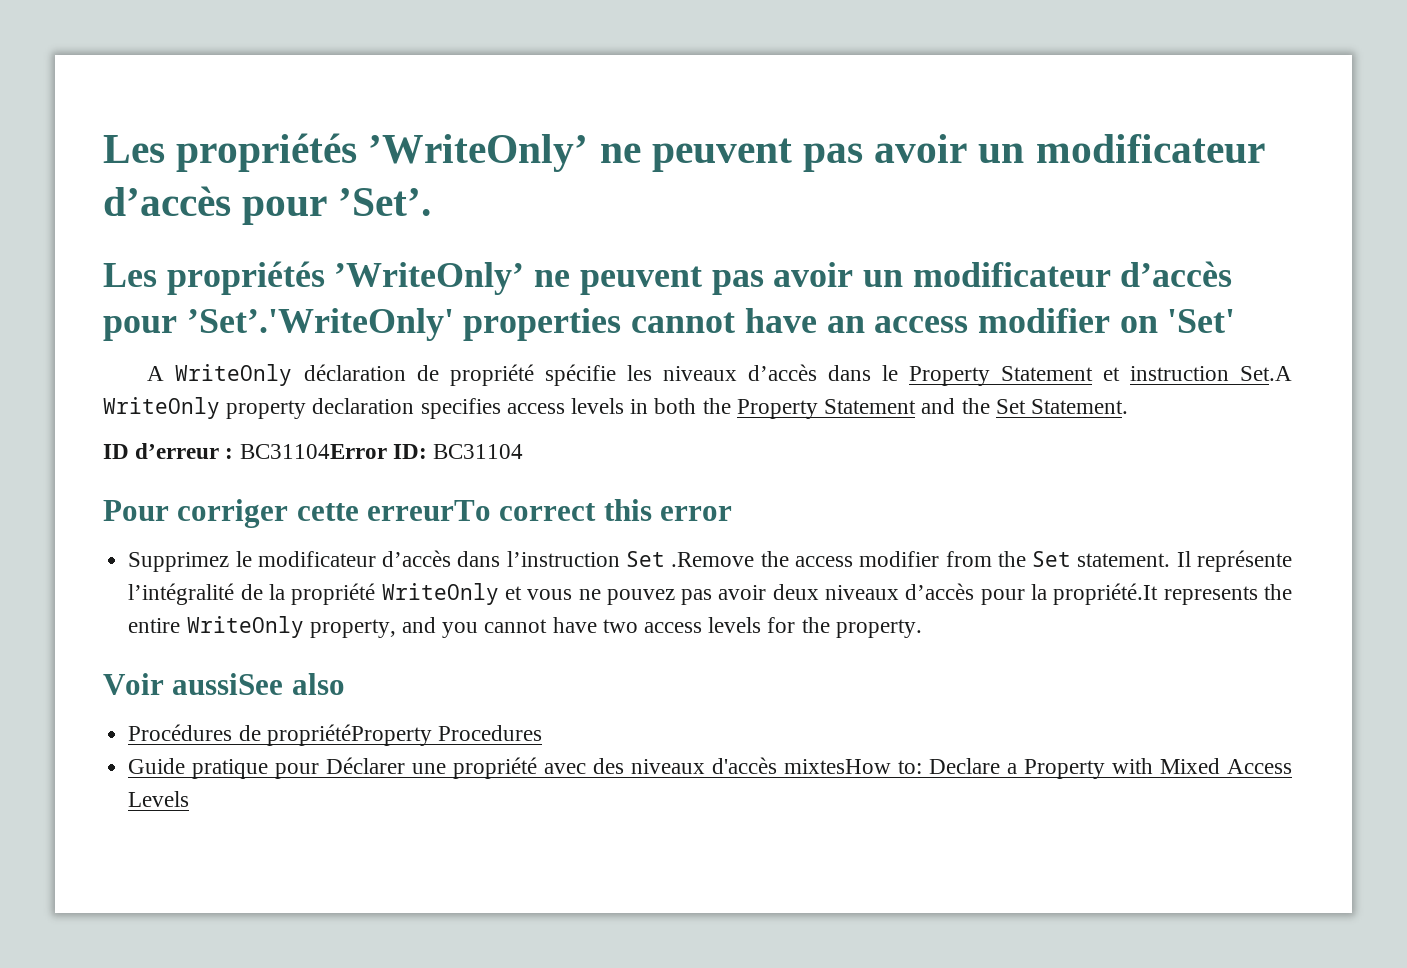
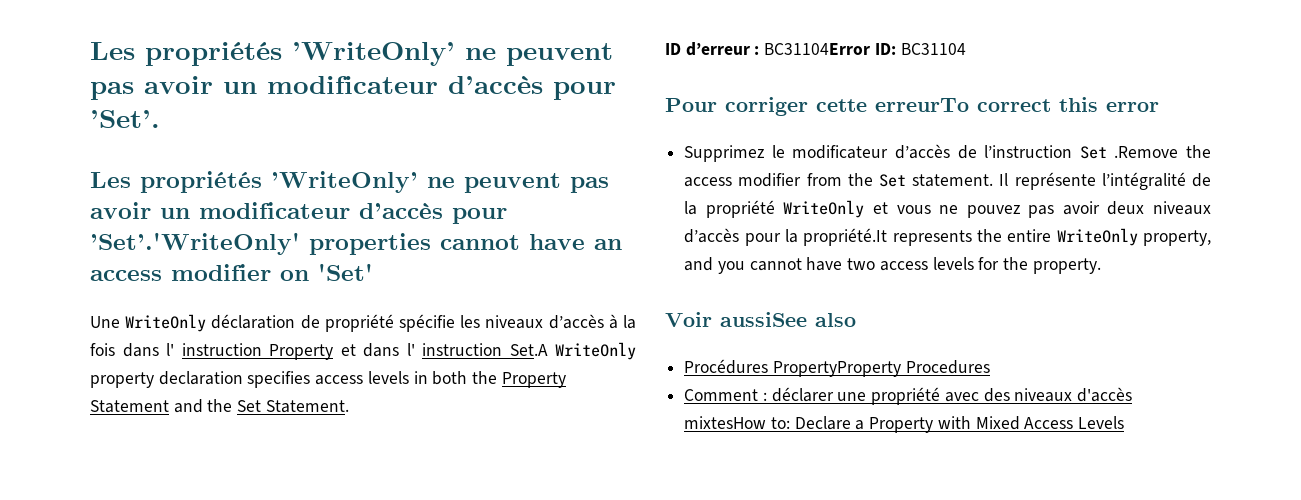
[147,366,165,381] A -> [90,316,120,328] Une
[827,365,1120,386] dans le Property Statement et -> [608,314,636,329] [90,343,415,360] à la fois dans l' instruction Property et dans l'
[457,551,501,567] dans -> [957,145,977,159] de
[238,724,432,746] de propriétéProperty -> [772,361,901,377] PropertyProperty
[128,757,406,779] Guide pratique pour Déclarer -> [684,387,834,402] Comment : déclarer

